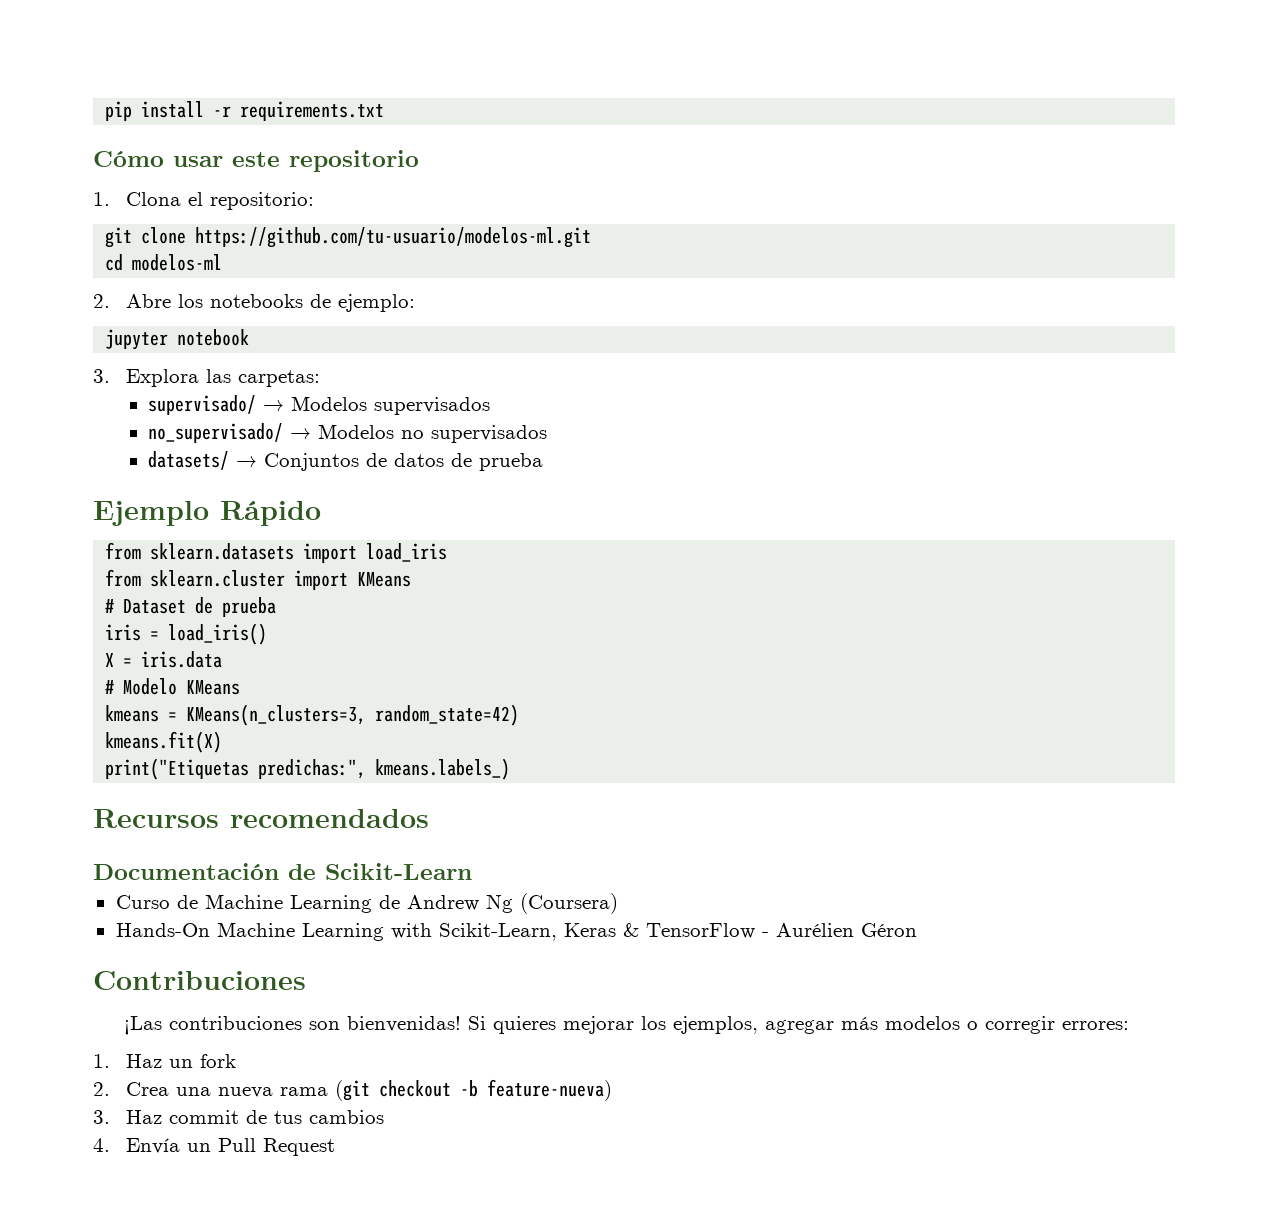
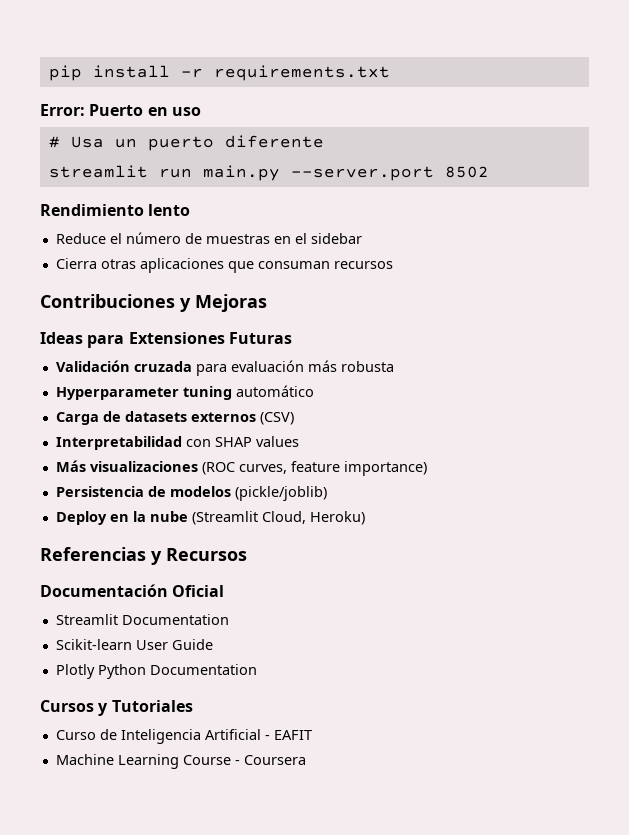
[93,150,419,172] [93,192,314,210] [105,227,592,248] [105,254,223,271] [93,294,415,312] [105,329,250,350] [93,369,320,387] [148,395,491,415] [148,423,548,443] [148,451,544,471] [93,501,321,526] [105,542,448,563] [105,569,412,590] [105,597,277,617] [105,623,268,645] [105,651,223,668] [105,678,241,695] [105,704,520,726] [105,731,223,753] [105,758,511,780] Cómo usar este repositorio // 1. Clona el repositorio: // git clone https://github.com/tu-usuario/modelos-ml.git // cd modelos-ml // 2. Abre los notebooks de ejemplo: // jupyter notebook // 3. Explora las carpetas: // supervisado/ → Modelos supervisados // no_supervisado/ → Modelos no supervisados // datasets/ → Conjuntos de datos de prueba // Ejemplo Rápido // from sklearn.datasets import load_iris // from sklearn.cluster import KMeans // # Dataset de prueba // iris = load_iris() // X = iris.data // # Modelo KMeans // kmeans = KMeans(n_clusters=3, random_state=42) // kmeans.fit(X) // print("Etiquetas predichas:", kmeans.labels_) // -> [40,104,201,116] [48,135,324,151] [48,165,489,181] [40,204,191,216] [55,232,362,244] [55,258,393,273] [40,294,267,312] [40,332,292,348] [55,360,394,376] [55,385,314,400] [55,411,294,425] [55,436,299,450] [55,460,427,476] [55,486,327,501] [55,511,365,525] [40,547,162,565] Error: Puerto en uso // # Usa un puerto diferente // streamlit run main.py --server.port 8502 // Rendimiento lento // Reduce el número de muestras en el sidebar // Cierra otras aplicaciones que consuman recursos // Contribuciones y Mejoras // Ideas para Extensiones Futuras // Validación cruzada para evaluación más robusta // Hyperparameter tuning automático // Carga de datasets externos (CSV) // Interpretabilidad con SHAP values // Más visualizaciones (ROC curves, feature importance) // Persistencia de modelos (pickle/joblib) // Deploy en la nube (Streamlit Cloud, Heroku) // Referencias y
[230,809,429,828] recomendados -> (247, 554) none
[288,863,472,880] [115,893,618,914] [115,922,917,941] [93,971,306,990] [123,1016,1129,1035] [93,1054,236,1068] [93,1079,612,1101] [93,1110,384,1124] [93,1138,335,1156] de Scikit-Learn // Curso de Machine Learning de Andrew Ng (Coursera) // Hands-On Machine Learning with Scikit-Learn, Keras & TensorFlow - Aurélien Géron // Contribuciones // ¡Las contribuciones son bienvenidas! Si quieres mejorar los ejemplos, agregar más modelos o corregir errores: // 1. Haz un fork // 2. Crea una nueva rama (git checkout -b feature-nueva) // 3. Haz commit de tus cambios // 4. Envía un Pull Request -> [172,585,225,597] [55,614,229,625] [55,639,213,650] [55,664,257,679] [40,700,193,716] [55,729,312,744] [55,754,306,769] Oficial // Streamlit Documentation // Scikit-learn User Guide // Plotly Python Documentation // Cursos y Tutoriales // Curso de Inteligencia Artificial - EAFIT // Machine Learning Course - Coursera

